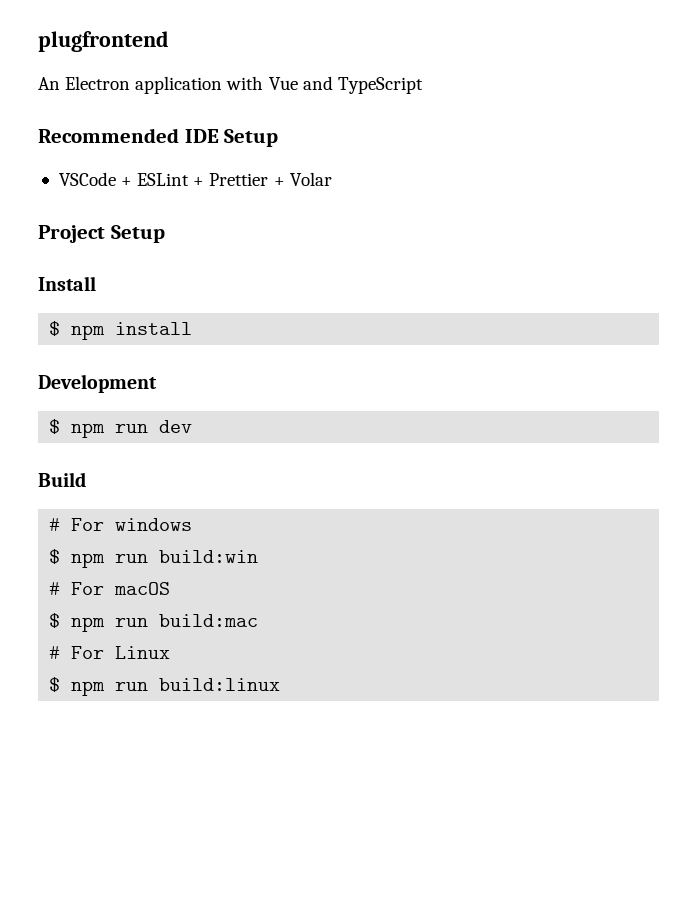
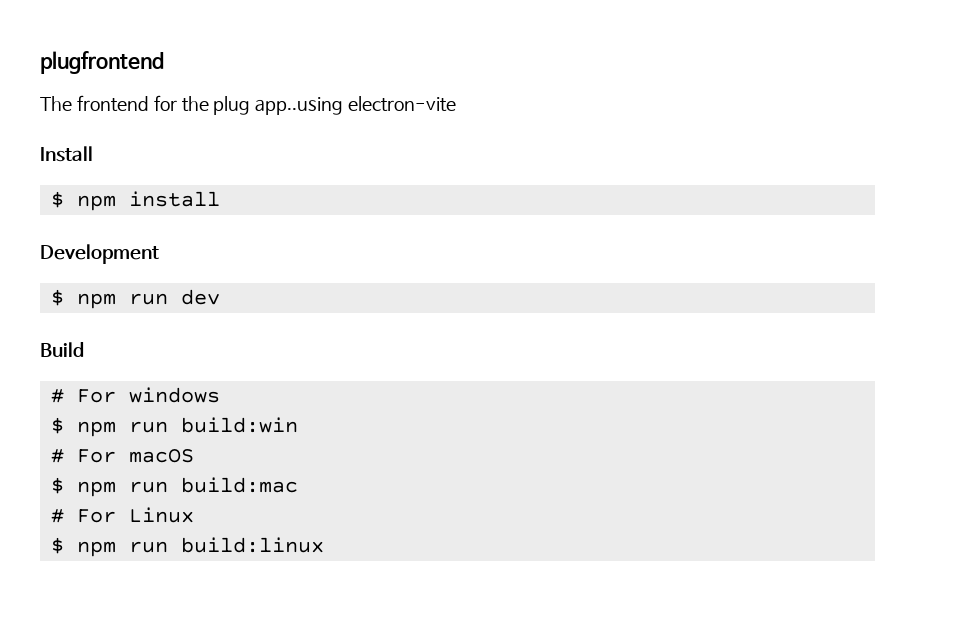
[38,76,423,94] [38,128,279,147] [58,172,332,186] [38,225,165,243] An Electron application with Vue and TypeScript // Recommended IDE Setup // VSCode + ESLint + Prettier + Volar // Project Setup -> [40,95,457,115] The frontend for the plug app..using electron-vite

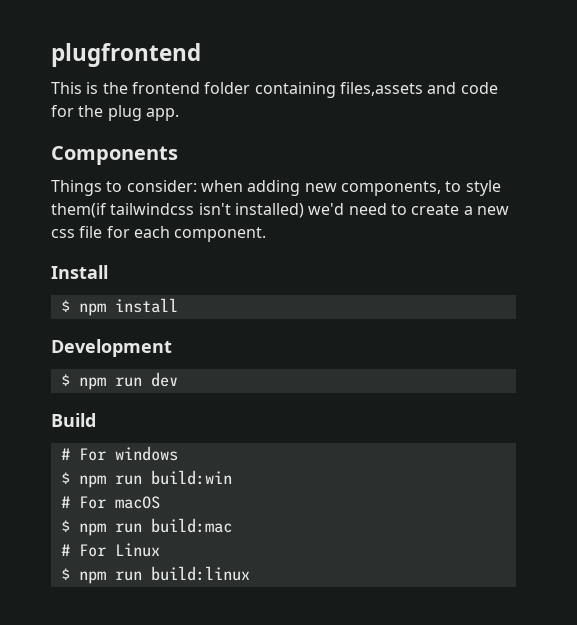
[40,95,457,115] The frontend for the plug app..using electron-vite -> [51,82,498,98] [51,105,179,121] [51,146,178,165] [51,180,501,196] [51,203,509,218] [51,226,267,242] This is the frontend folder containing files,assets and code for the plug app. // Components // Things to consider: when adding new components, to style them(if tailwindcss isn't installed) we'd need to create a new css file for each component.

